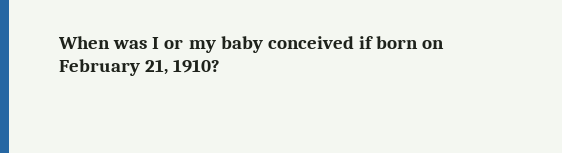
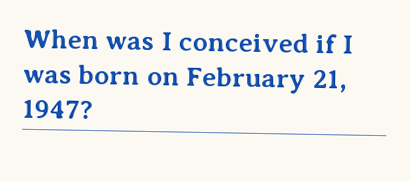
[164,36,373,53] or my baby conceived if -> [177,31,354,54] [23,69,72,84] conceived if I was
[173,59,221,73] 1910? -> [22,99,93,120] 1947?

